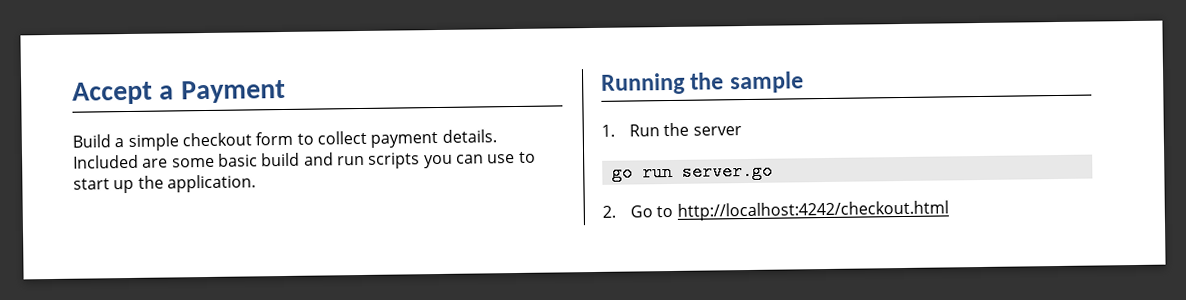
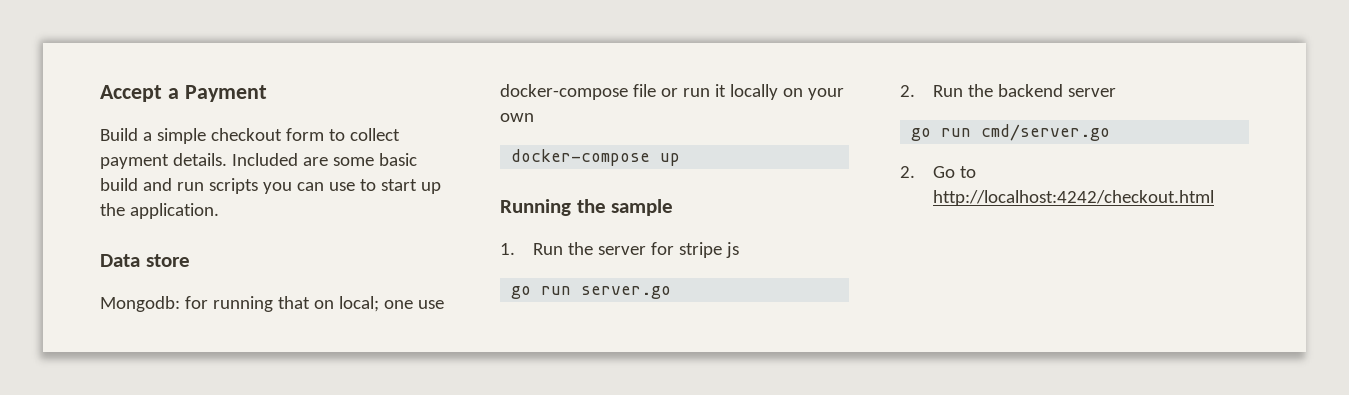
(256, 183) none -> [100,254,190,267] [100,296,444,312] [500,84,844,100] [500,113,534,122] [511,149,681,166] // Data store // Mongodb: for running that on local; one use docker-compose file or run it locally on your own // docker-compose up
(742, 131) none -> [651,242,740,258] for stripe js
(773, 171) none -> [900,84,1117,97] [911,124,1111,141] // 2. Run the backend server // go run cmd/server.go

